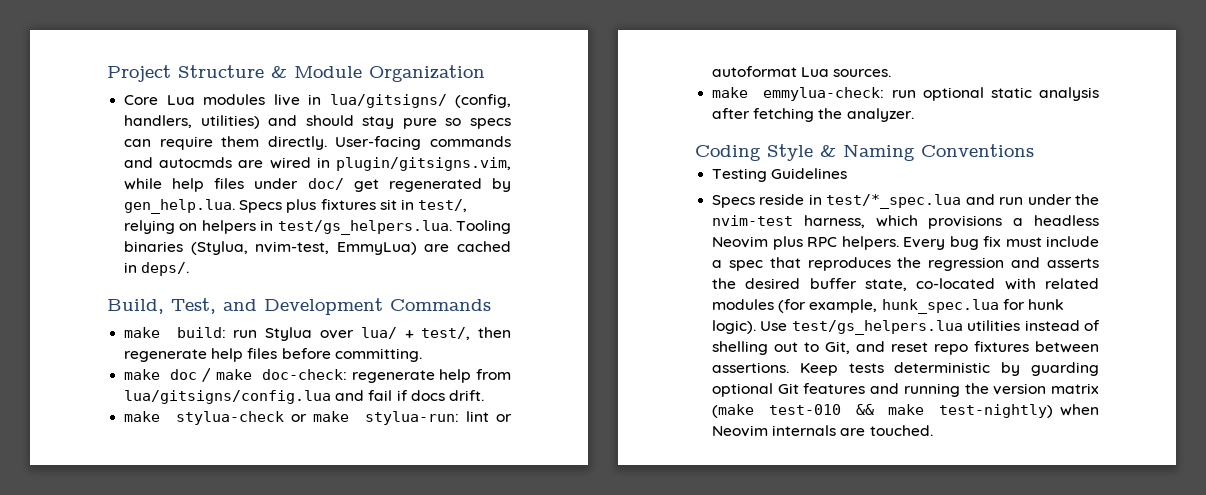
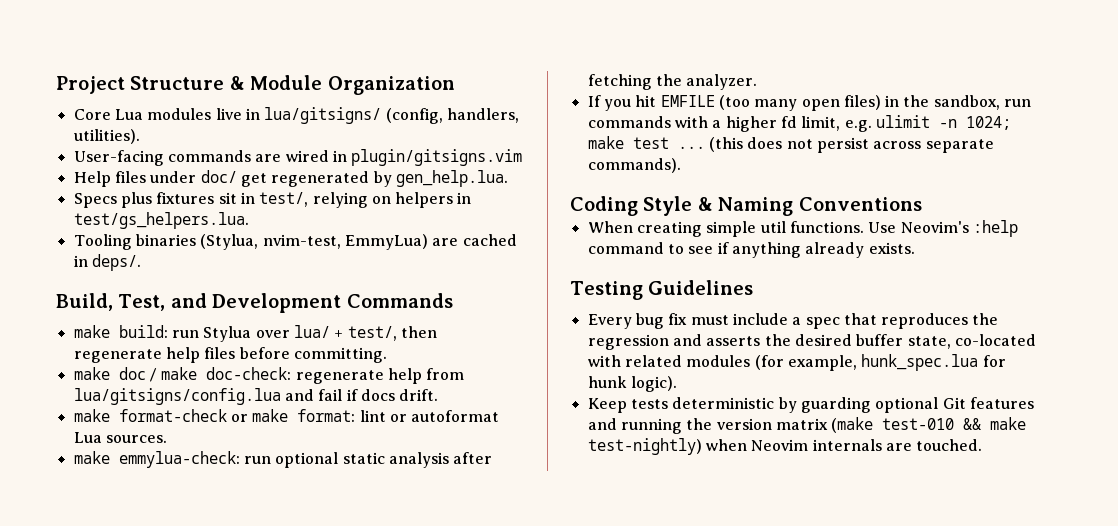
[200,115,511,129] [124,136,511,150] [124,157,511,171] [124,178,205,192] utilities) and should stay pure so specs can require them directly. User-facing commands and autocmds are wired in plugin/gitsigns.vim, while help -> [73,129,140,144] [73,149,523,166] [73,171,111,187] utilities). // User-facing commands are wired in plugin/gitsigns.vim // Help
(236, 206) none -> (508, 178) //
(452, 227) none -> (249, 220) //
[175,411,284,425] stylua-check -> [118,409,227,422] format-check
[364,411,459,425] stylua-run: -> [297,409,356,422] format:
(914, 115) none -> [587,95,1032,111] [587,115,1011,132] [587,136,994,153] [587,158,681,173] // If you hit EMFILE (too many open files) in the sandbox, run commands with a higher fd limit, e.g. ulimit -n 1024; make test ... (this does not persist across separate commands).
[712,168,848,182] [712,194,1099,209] [712,215,1099,229] [712,236,899,250] Testing Guidelines // Specs reside in test/*_spec.lua and run under the nvim-test harness, which provisions a headless Neovim plus RPC helpers. -> [587,220,1018,237] [587,242,915,258] [570,280,754,300] When creating simple util functions. Use Neovim's :help command to see if anything already exists. // Testing Guidelines //
[760,320,1100,335] [712,341,1099,355] [712,362,790,373] Use test/gs_helpers.lua utilities instead of shelling out to Git, and reset repo fixtures between assertions. -> (677, 384) //

